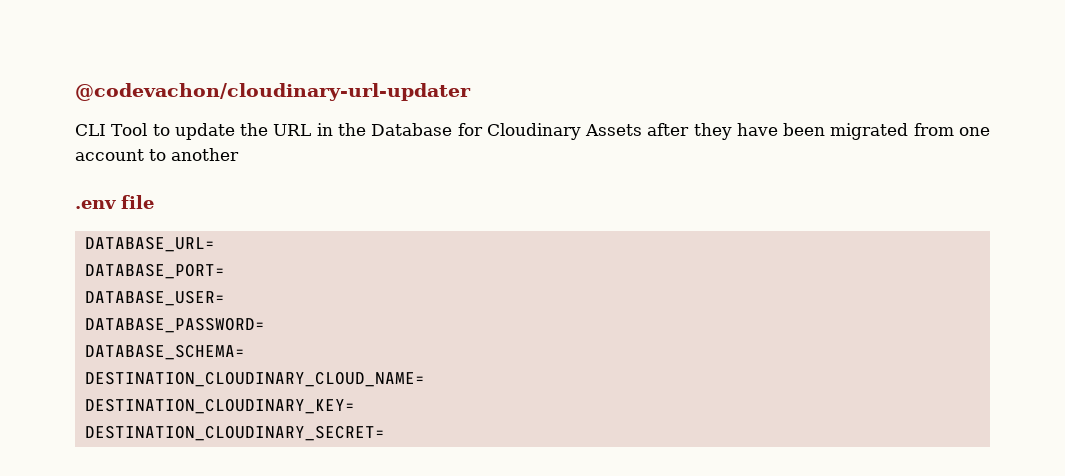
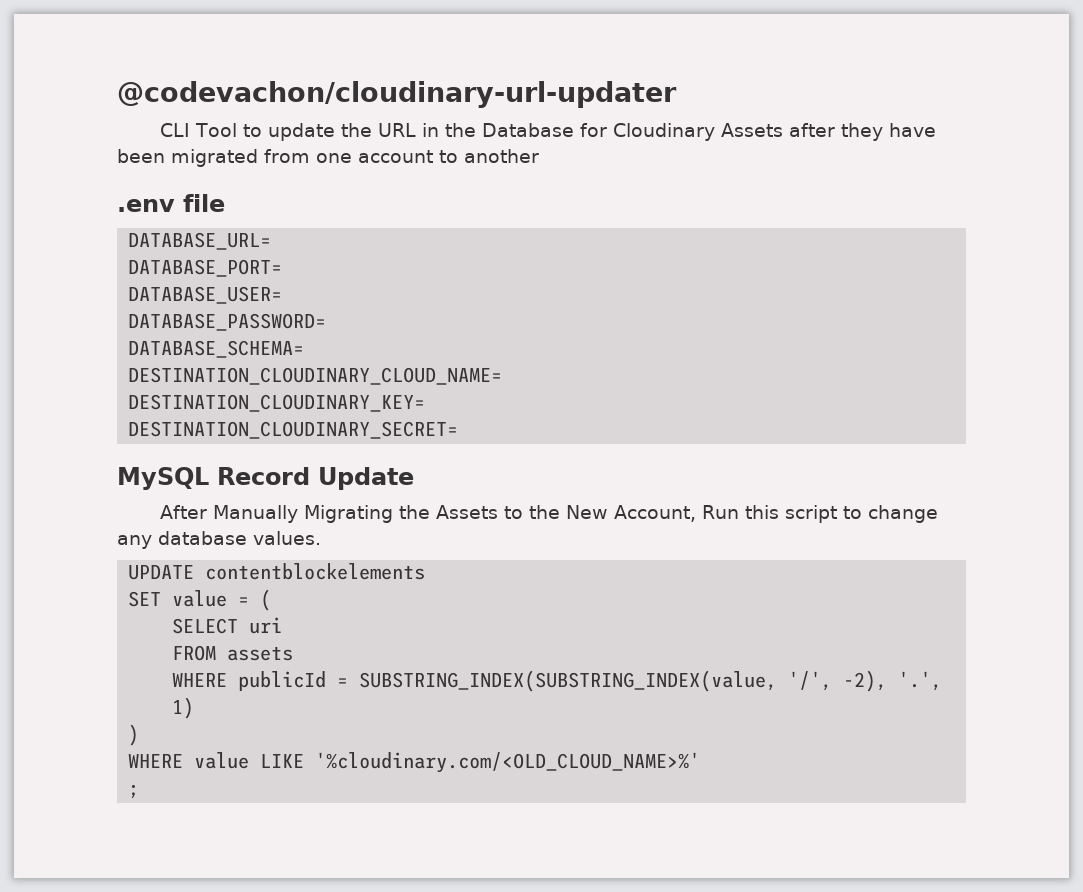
(385, 433) none -> [117,467,414,490] [160,505,939,523] [117,531,321,549] [128,563,426,580] [128,589,272,611] [172,617,283,634] [172,645,294,661] [172,670,943,692] [172,697,195,719] [128,724,140,746] [128,752,701,773] [128,784,140,799] // MySQL Record Update // After Manually Migrating the Assets to the New Account, Run this script to change any database values. // UPDATE contentblockelements // SET value = ( // SELECT uri // FROM assets // WHERE publicId = SUBSTRING_INDEX(SUBSTRING_INDEX(value, '/', -2), '.', 1) // ) // WHERE value LIKE '%cloudinary.com/<OLD_CLOUD_NAME>%' // ;

